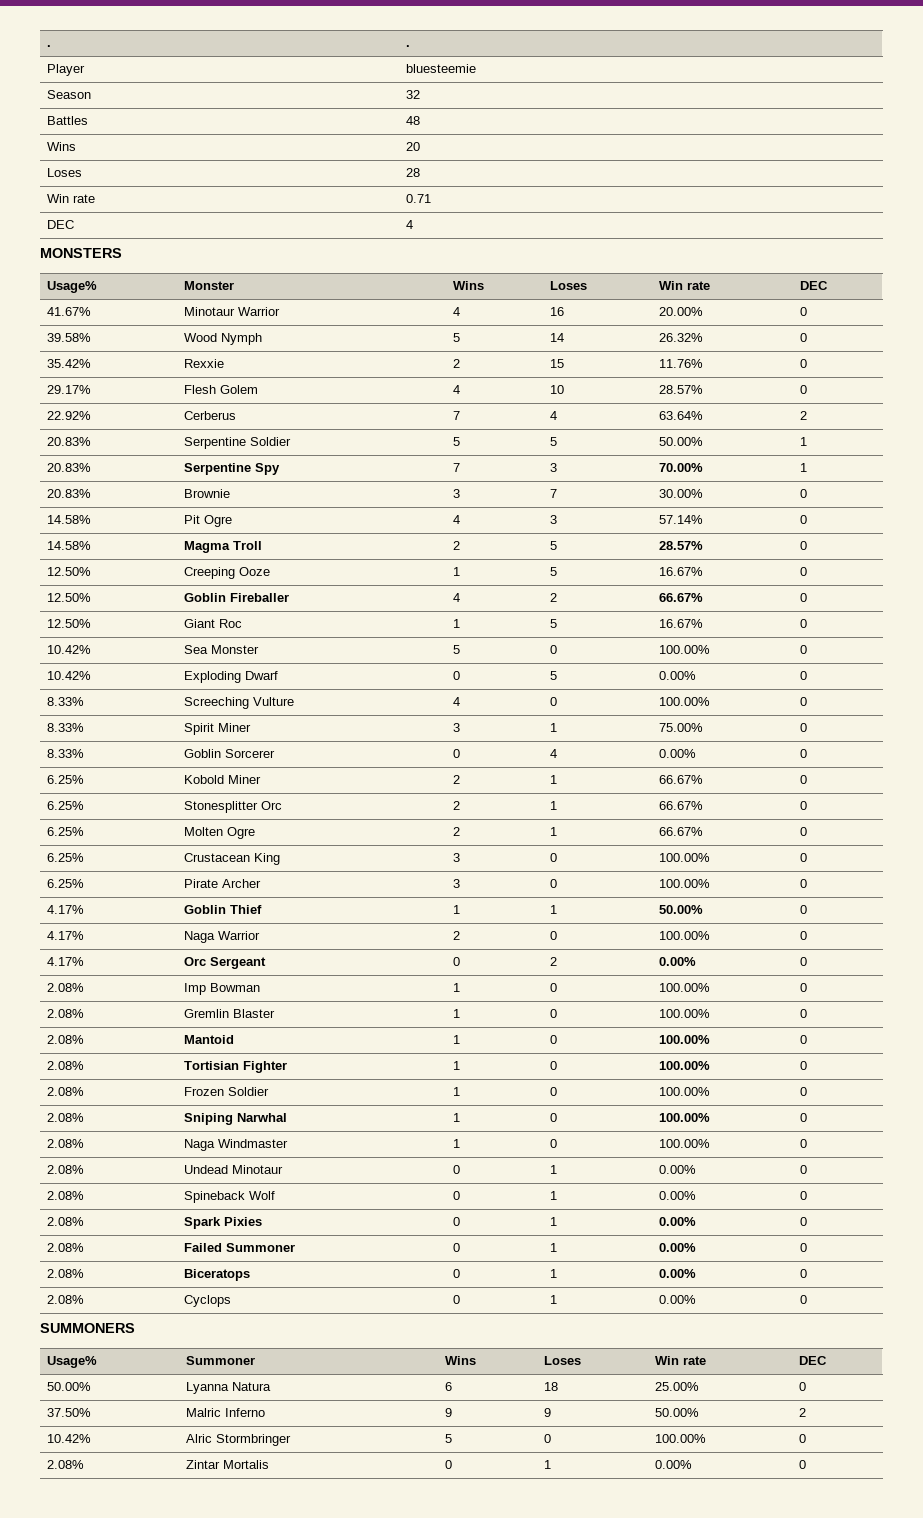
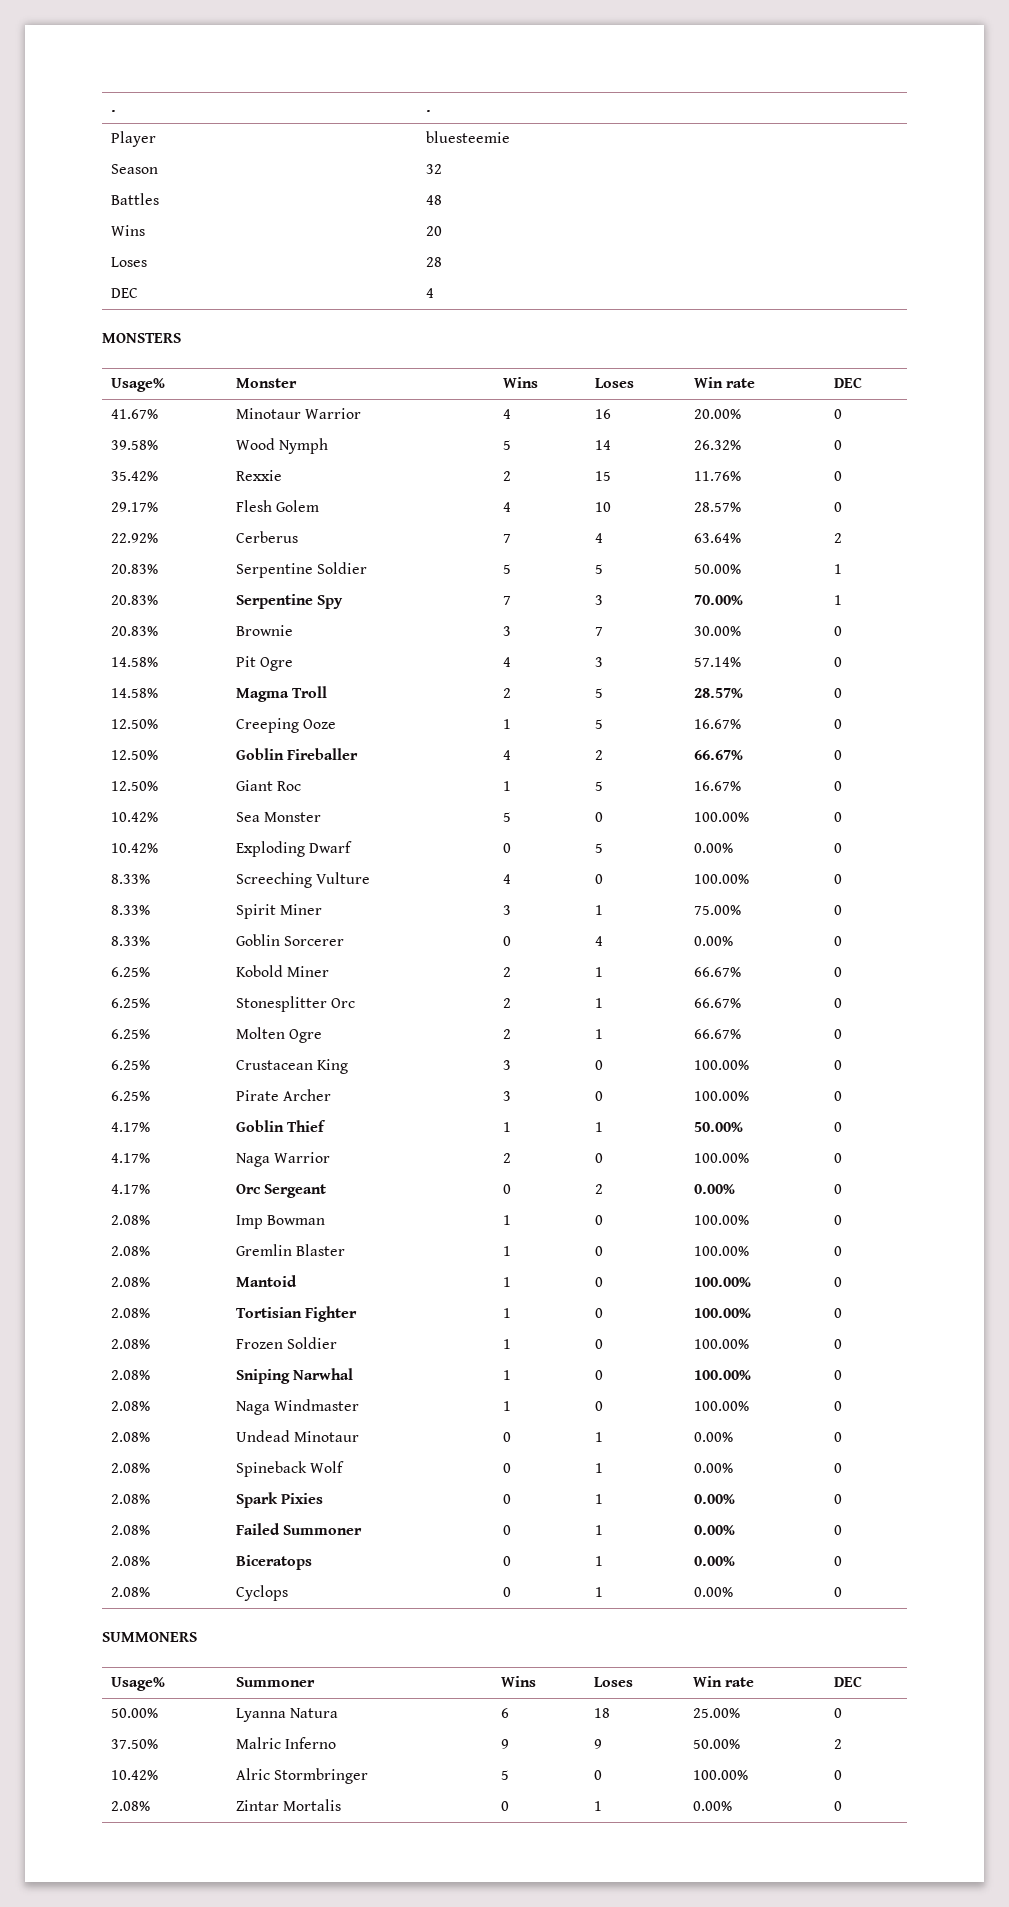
[46,194,95,203] [405,194,431,203] // Win rate | 0.71 -> (442, 262) none

